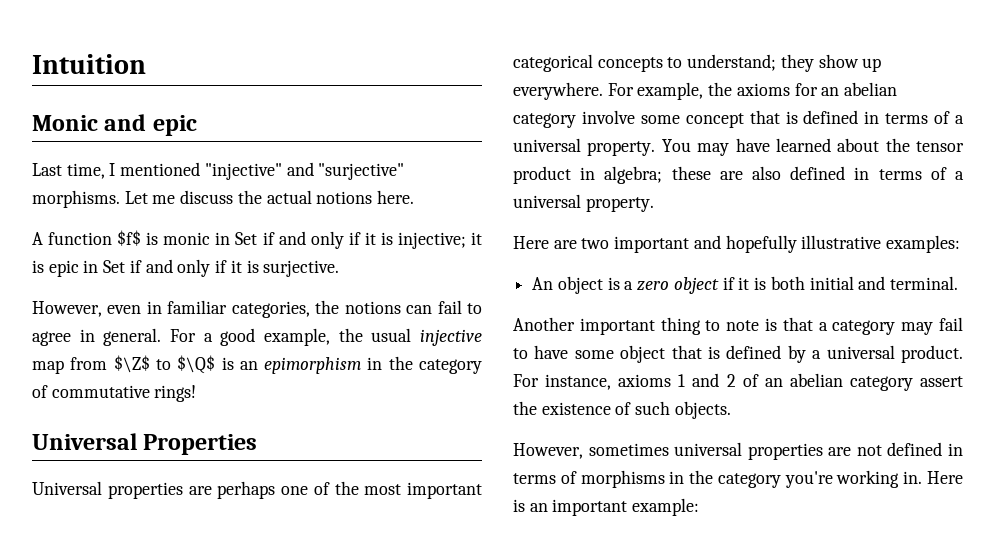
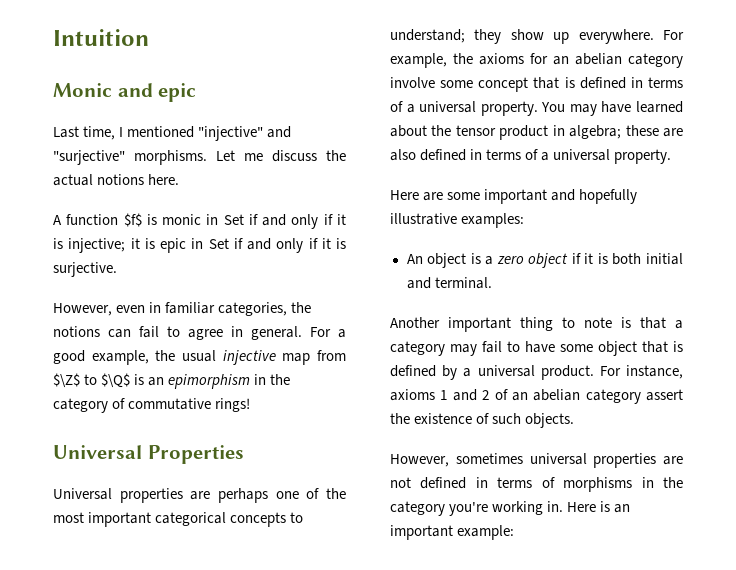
[581,238,610,249] two -> [447,192,481,200] some

